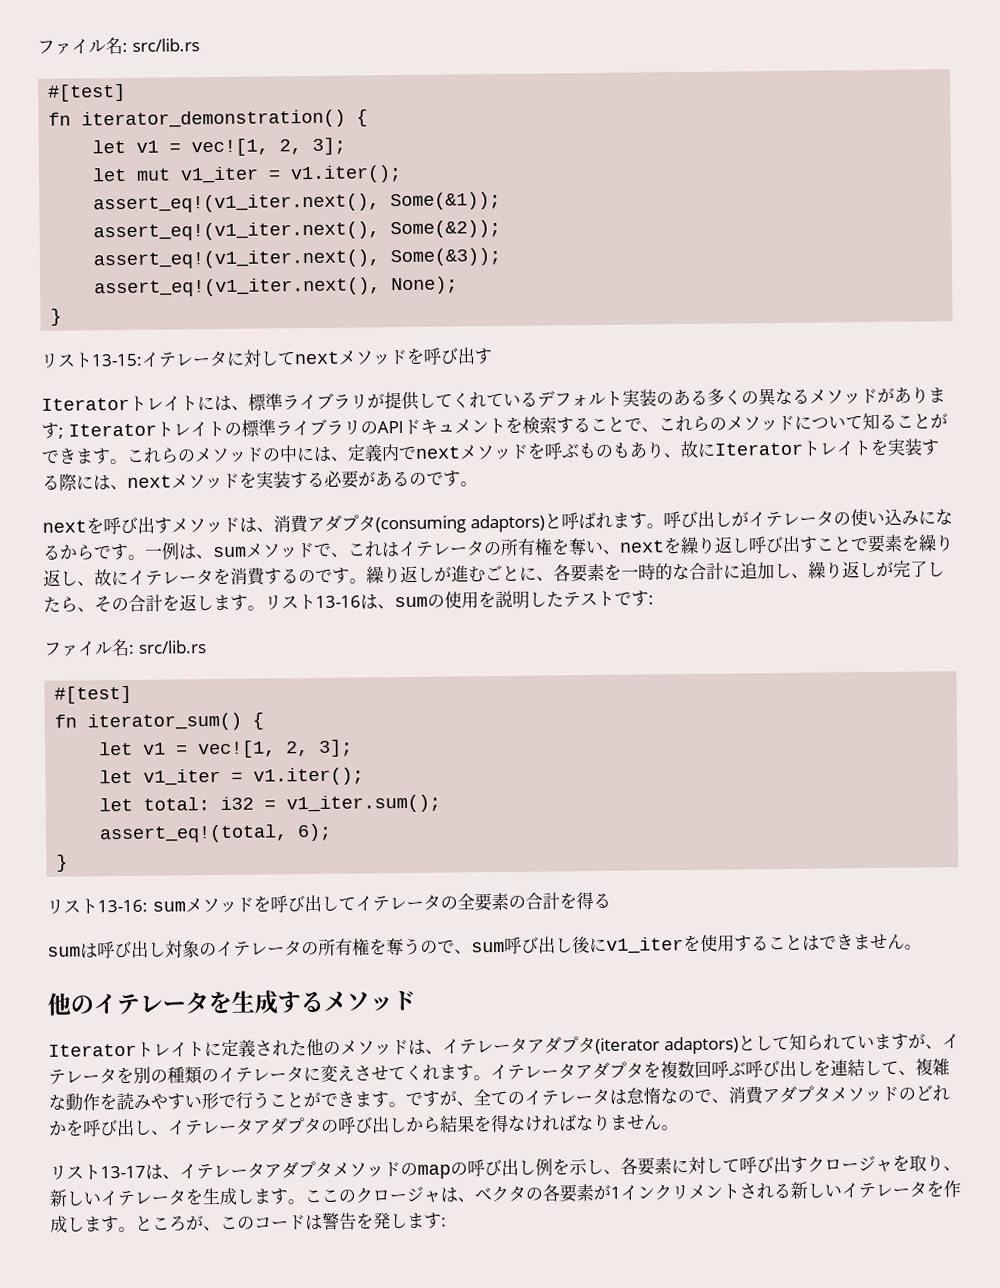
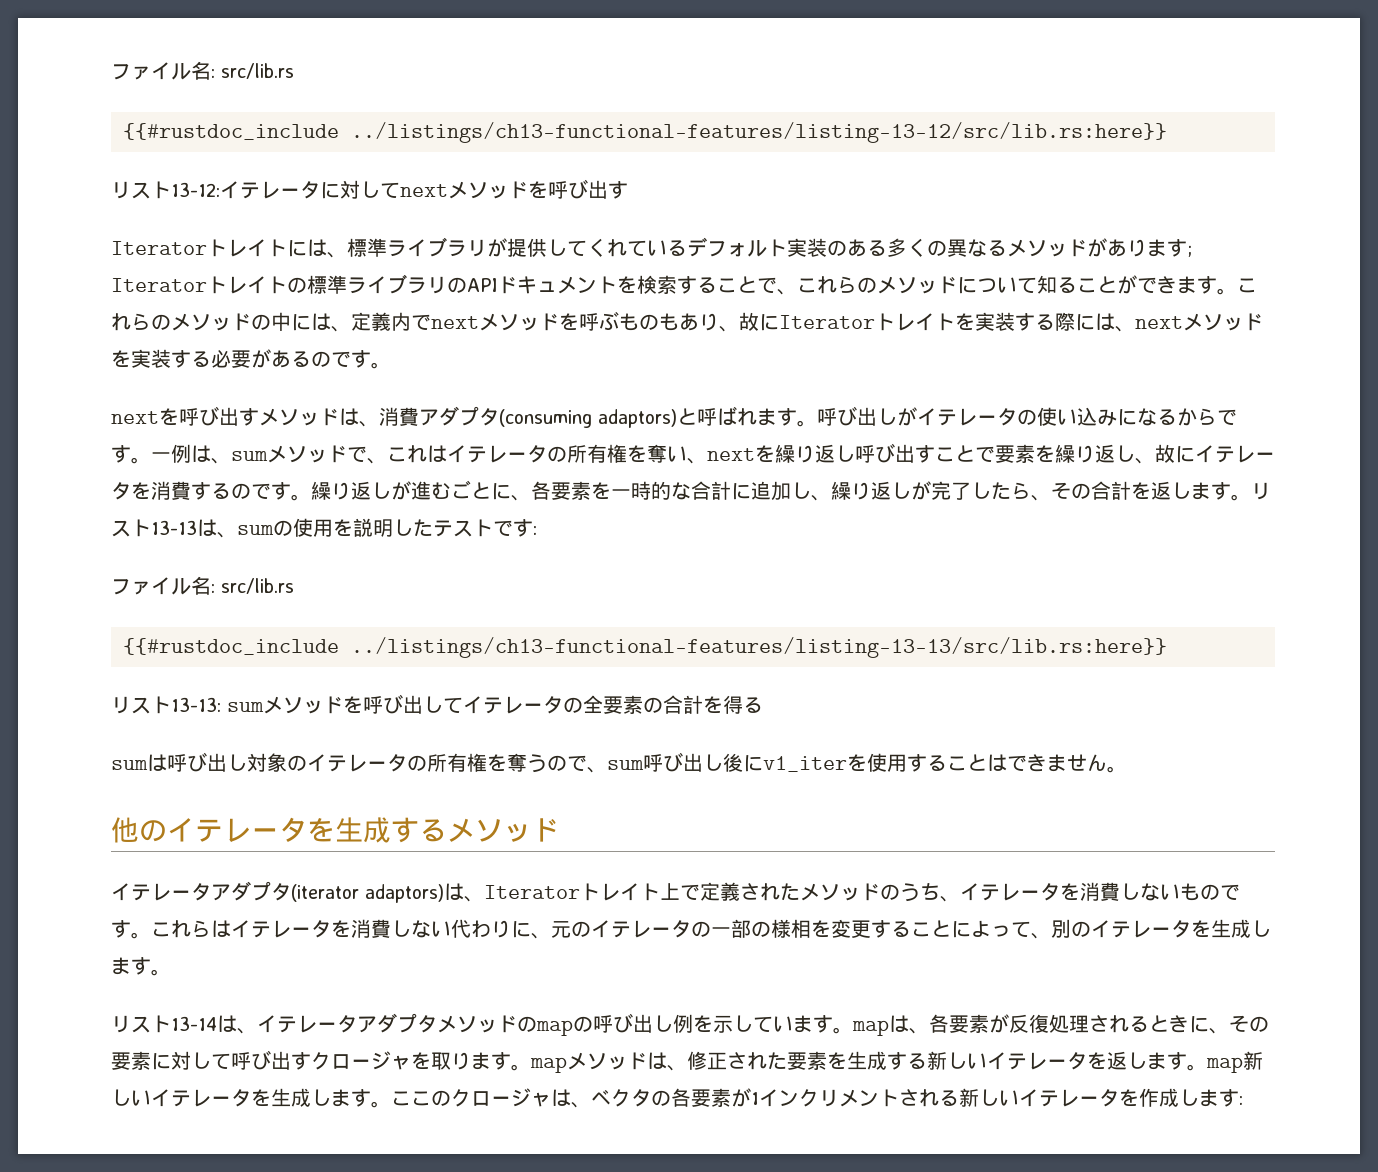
[37,36,200,55] [48,83,127,102] [48,109,369,130] [92,137,347,157] [92,165,403,184] [93,191,502,214] [93,219,502,242] [93,247,502,270] [94,276,459,298] [50,308,63,326] [40,352,143,369] ファイル名: src/lib.rs // #[test] // fn iterator_demonstration() { // let v1 = vec![1, 2, 3]; // let mut v1_iter = v1.iter(); // assert_eq!(v1_iter.next(), Some(&1)); // assert_eq!(v1_iter.next(), Some(&2)); // assert_eq!(v1_iter.next(), Some(&3)); // assert_eq!(v1_iter.next(), None); // } // リスト13-15: -> [111,61,294,80] [123,122,1167,143] [111,181,220,199] ファイル名: src/lib.rs // {{#rustdoc_include ../listings/ch13-functional-features/listing-13-12/src/lib.rs:here}} // リスト13-12:
[315,595,361,608] 13-16 -> [151,520,197,535] 13-13
[54,685,133,704] [54,712,265,732] [99,739,354,759] [99,767,365,786] [99,794,442,814] [99,823,333,844] [56,854,69,872] [46,898,148,915] #[test] // fn iterator_sum() { // let v1 = vec![1, 2, 3]; // let v1_iter = v1.iter(); // let total: i32 = v1_iter.sum(); // assert_eq!(total, 6); // } // リスト13-16: -> [123,637,1167,658] [111,696,221,714] {{#rustdoc_include ../listings/ch13-functional-features/listing-13-13/src/lib.rs:here}} // リスト13-13:
[48,1038,443,1058] Iteratorトレイトに定義された他のメソッドは、 -> (559, 830) none
[737,1033,960,1051] [48,1058,950,1085] [48,1085,950,1111] [49,1113,662,1137] として知られていますが、イテレータを別の種類のイテレータに変えさせてくれます。イテレータアダプタを複数回呼ぶ呼び出しを連結して、複雑な動作を読みやすい形で行うことができます。ですが、全てのイテレータは怠惰なので、消費アダプタメソッドのどれかを呼び出し、イテレータアダプタの呼び出しから結果を得なければなりません -> [444,882,1240,902] [111,919,1271,939] [111,957,151,975] は、Iteratorトレイト上で定義されたメソッドのうち、イテレータを消費しないものです。これらはイテレータを消費しない代わりに、元のイテレータの一部の様相を変更することによって、別のイテレータを生成します
[100,1165,146,1179] 13-17 -> [171,1016,217,1031] 13-14
[603,1157,638,1175] 、各 -> [753,1014,1269,1036] ています。mapは、各要素が反復処理されるときに、その
[943,1166,961,1172] 、 -> [471,1051,1243,1073] ます。mapメソッドは、修正された要素を生成する新しいイテレータを返します。map
[118,1212,442,1233] 。ところが、このコードは警告を発します -> (1239, 1098) none

